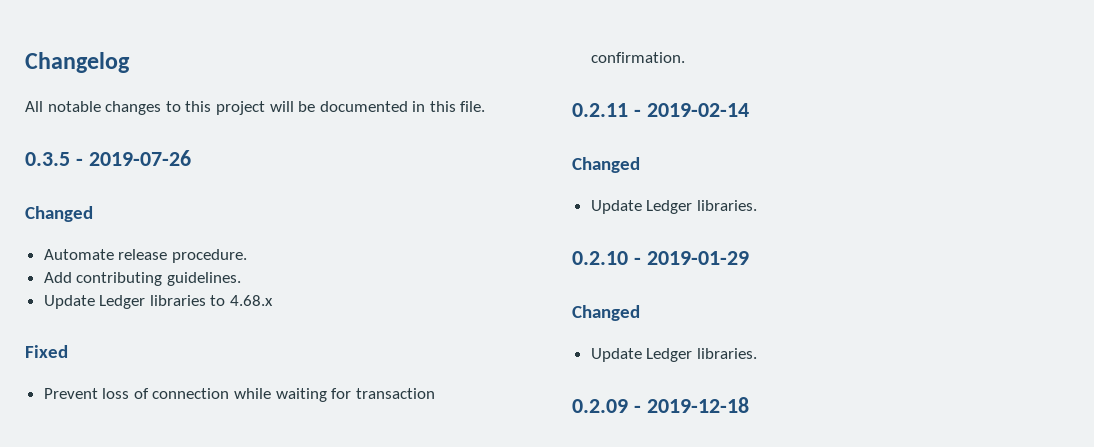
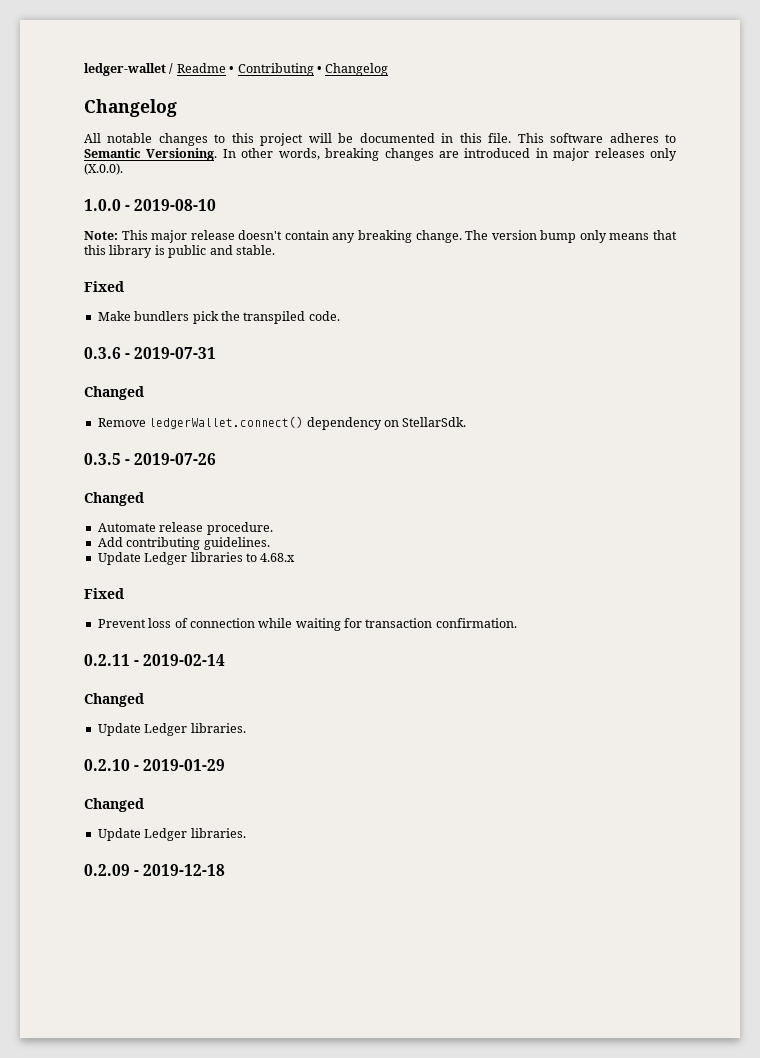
(25, 62) none -> [84,63,389,76] ledger-wallet / Readme • Contributing • Changelog //
(486, 106) none -> [517,133,676,143] [84,148,677,161] [84,163,123,175] [84,199,217,211] [84,230,677,243] [84,245,275,258] [84,281,124,292] [97,311,340,324] [84,347,217,359] [84,386,144,400] [97,416,467,430] This software adheres to Semantic Versioning. In other words, breaking changes are introduced in major releases only (X.0.0). // 1.0.0 - 2019-08-10 // Note: This major release doesn't contain any breaking change. The version bump only means that this library is public and stable. // Fixed // Make bundlers pick the transpiled code. // 0.3.6 - 2019-07-31 // Changed // Remove ledgerWallet.connect() dependency on StellarSdk.

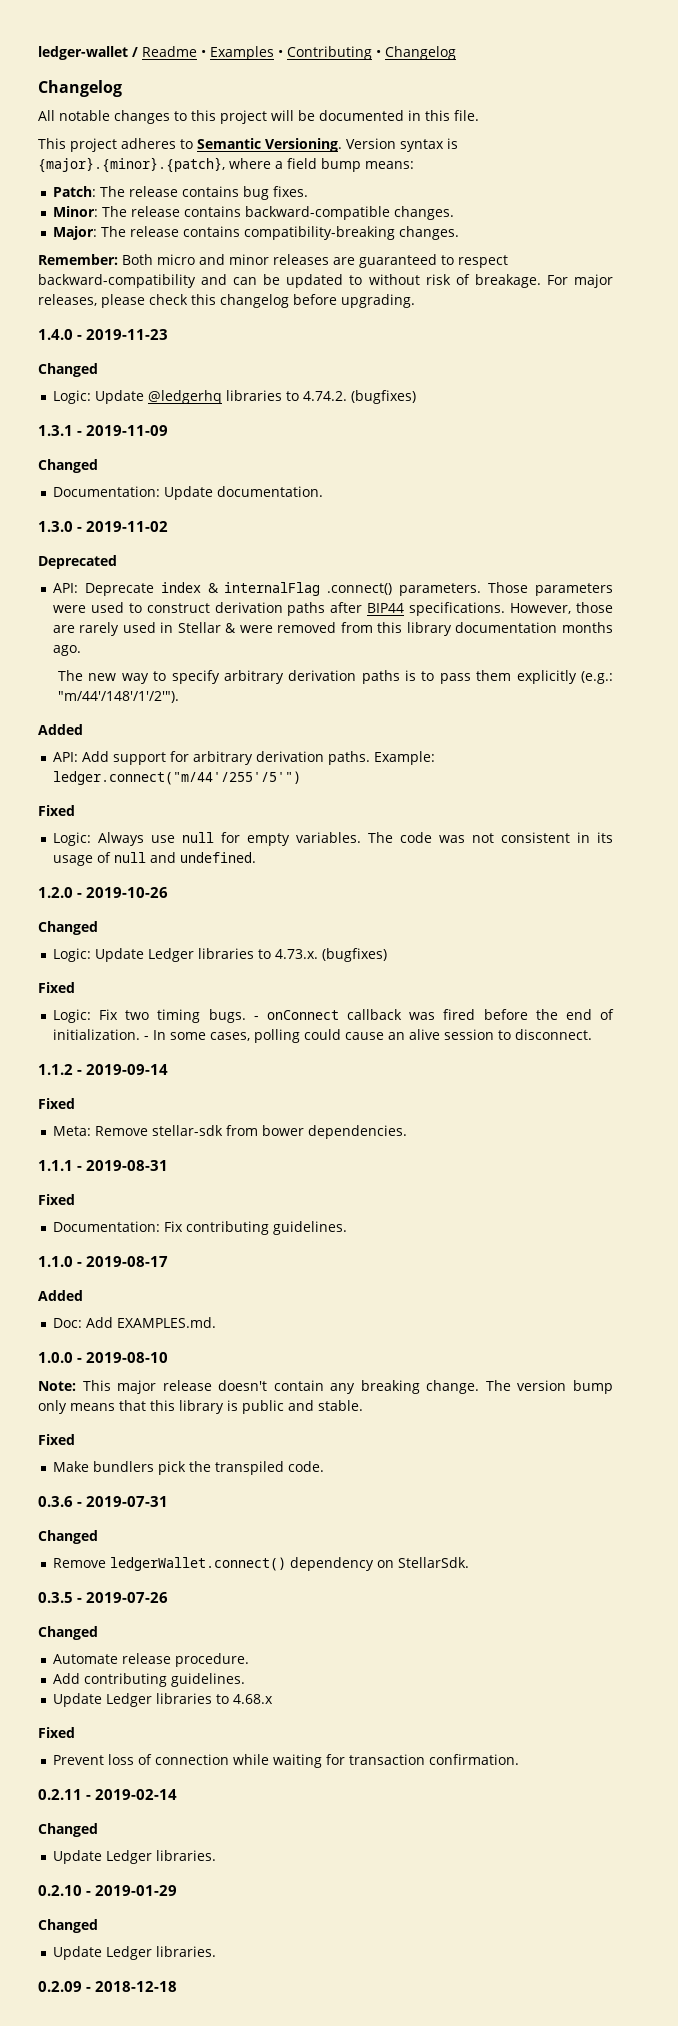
(235, 69) none -> [210,46,283,60] Examples •
[517,133,604,143] This software -> [38,138,117,152] // This project
[222,148,677,161] [84,163,123,175] In other words, breaking changes are introduced in major releases only (X.0.0). -> [346,138,458,152] [38,157,414,173] [52,186,308,200] [52,206,454,220] [52,226,459,240] [38,254,508,268] [38,274,613,288] [38,294,415,308] [38,329,169,340] [38,363,98,377] [52,390,416,404] [38,425,169,436] [38,459,98,473] [52,486,323,500] [38,521,169,532] [38,555,117,569] [52,582,613,596] [52,602,613,616] [52,622,613,636] [52,645,81,656] [57,670,614,684] [57,691,179,703] [38,724,83,735] [52,751,435,765] [52,771,301,785] [38,805,75,816] [52,832,613,846] [52,852,256,866] [38,887,169,898] [38,921,98,935] [52,948,387,962] [38,982,75,993] [52,1009,614,1023] [52,1029,592,1043] [38,1064,169,1075] [38,1098,75,1109] [52,1125,407,1139] [38,1160,169,1171] [38,1194,75,1205] [52,1221,347,1235] [38,1256,169,1267] [38,1290,83,1301] [52,1317,216,1328] Version syntax is {major}.{minor}.{patch}, where a field bump means: // Patch: The release contains bug fixes. // Minor: The release contains backward-compatible changes. // Major: The release contains compatibility-breaking changes. // Remember: Both micro and minor releases are guaranteed to respect backward-compatibility and can be updated to without risk of breakage. For major releases, please check this changelog before upgrading. // 1.4.0 - 2019-11-23 // Changed // Logic: Update @ledgerhq libraries to 4.74.2. (bugfixes) // 1.3.1 - 2019-11-09 // Changed // Documentation: Update documentation. // 1.3.0 - 2019-11-02 // Deprecated // API: Deprecate index & internalFlag .connect() parameters. Those parameters were used to construct derivation paths after BIP44 specifications. However, those are rarely used in Stellar & were removed from this library documentation months ago. // The new way to specify arbitrary derivation paths is to pass them explicitly (e.g.: "m/44'/148'/1'/2'"). // Added // API: Add support for arbitrary derivation paths. Example: ledger.connect("m/44'/255'/5'") // Fixed // Logic: Always use null for empty variables. The code was not consistent in its usage of null and undefined. // 1.2.0 - 2019-10-26 // Changed // Logic: Update Ledger libraries to 4.73.x. (bugfixes) // Fixed // Logic: Fix two timing bugs. - onConnect callback was fired before the end of initialization. - In some cases, polling could cause an alive session to disconnect. // 1.1.2 - 2019-09-14 // Fixed // Meta: Remove stellar-sdk from bower dependencies. // 1.1.1 - 2019-08-31 // Fixed // Documentation: Fix contributing guidelines. // 1.1.0 - 2019-08-17 // Added // Doc: Add EXAMPLES.md.
[143,864,226,876] 2019-12-18 -> [95,1981,178,1992] 2018-12-18

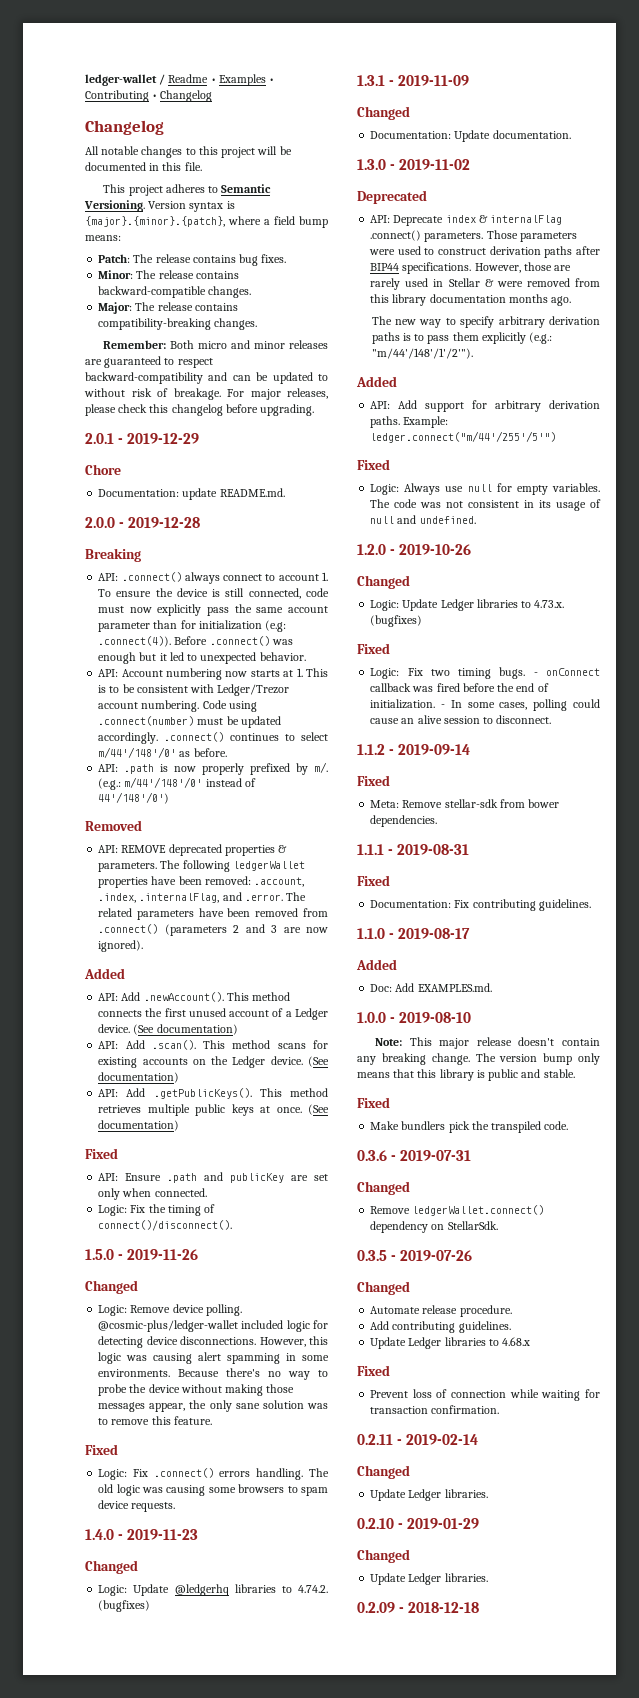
(415, 301) none -> [85,433,200,444] [85,464,121,475] [98,488,285,500] [85,517,201,528] [85,548,141,562] [98,572,329,584] [98,588,329,599] [98,604,328,616] [98,620,287,632] [98,636,293,647] [98,652,306,664] [98,668,328,680] [98,684,290,696] [98,700,257,712] [98,716,281,728] [98,732,328,744] [98,747,227,758] [98,762,328,775] [98,777,256,790] [98,792,170,804] [85,820,142,831] [98,844,288,856] [98,860,305,872] [98,876,305,888] [98,892,307,903] [98,908,328,920] [98,924,328,936] [98,940,144,952] [84,968,125,979] [98,992,291,1002] [98,1008,328,1020] [98,1024,238,1035] [98,1040,329,1050] [98,1056,329,1068] [98,1072,180,1083] [98,1088,328,1099] [98,1104,329,1116] [98,1120,180,1131] [85,1148,118,1159] [98,1172,328,1183] [98,1188,207,1200] [98,1204,216,1216] [98,1220,233,1231] [85,1249,199,1260] [85,1280,138,1294] [98,1304,242,1316] [98,1320,328,1332] [98,1336,328,1348] [98,1352,329,1364] [98,1368,328,1380] [98,1384,295,1396] [98,1400,328,1412] [98,1416,212,1425] [85,1444,118,1455] [98,1468,329,1480] [98,1484,328,1496] [98,1500,176,1512] // 2.0.1 - 2019-12-29 // Chore // Documentation: update README.md. // 2.0.0 - 2019-12-28 // Breaking // API: .connect() always connect to account 1. To ensure the device is still connected, code must now explicitly pass the same account parameter than for initialization (e.g: .connect(4)). Before .connect() was enough but it led to unexpected behavior. // API: Account numbering now starts at 1. This is to be consistent with Ledger/Trezor account numbering. Code using .connect(number) must be updated accordingly. .connect() continues to select m/44'/148'/0' as before. // API: .path is now properly prefixed by m/. (e.g.: m/44'/148'/0' instead of 44'/148'/0') // Removed // API: REMOVE deprecated properties & parameters. The following ledgerWallet properties have been removed: .account, .index, .internalFlag, and .error. The related parameters have been removed from .connect() (parameters 2 and 3 are now ignored). // Added // API: Add .newAccount(). This method connects the first unused account of a Ledger device. (See documentation) // API: Add .scan(). This method scans for existing accounts on the Ledger device. (See documentation) // API: Add .getPublicKeys(). This method retrieves multiple public keys at once. (See documentation) // Fixed // API: Ensure .path and publicKey are set only when connected. // Logic: Fix the timing of connect()/disconnect(). // 1.5.0 - 2019-11-26 // Changed // Logic: Remove device polling. @cosmic-plus/ledger-wallet included logic for detecting device disconnections. However, this logic was causing alert spamming in some environments. Because there's no way to probe the device without making those messages appear, the only sane solution was to remove this feature. // Fixed // Logic: Fix .connect() errors handling. The old logic was causing some browsers to spam device requests.

